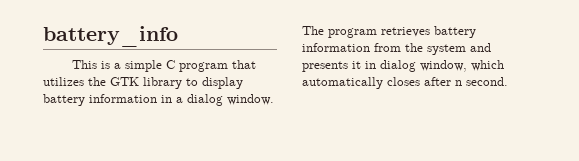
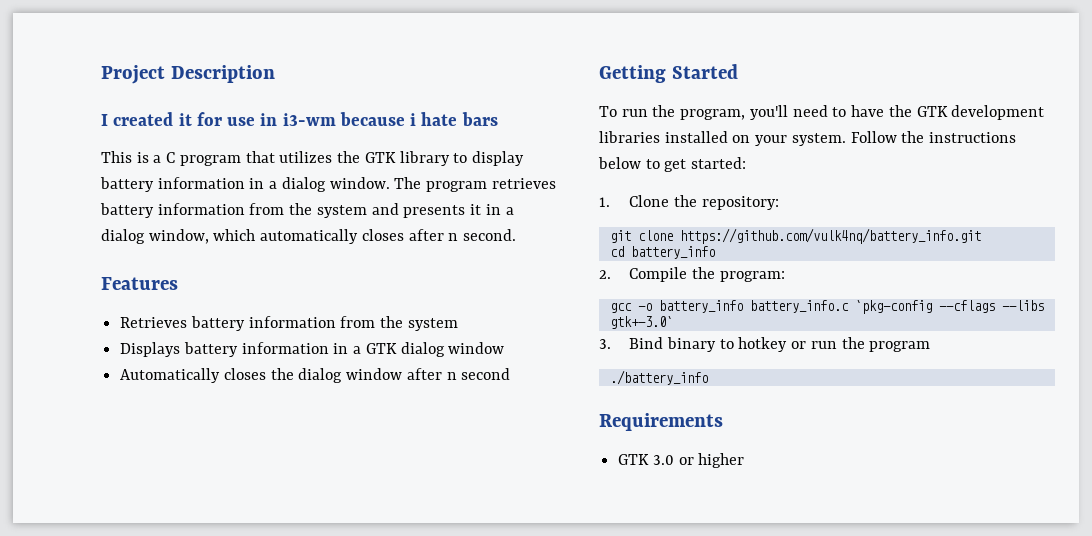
[43,26,178,47] battery_info -> [101,65,275,84] [101,112,498,126] Project Description // I created it for use in i3-wm because i hate bars
[125,60,163,72] simple -> (162, 159) none
(376, 65) none -> [505,207,514,215] a
(508, 81) none -> [101,277,178,290] [120,316,458,331] [120,342,505,357] [120,368,511,383] [599,64,738,83] [599,105,1045,120] [599,131,1017,146] [598,157,747,172] [599,195,779,210] [609,228,981,244] [609,246,715,259] [599,267,785,282] [609,300,1044,314] [609,316,673,329] [599,337,931,352] [609,370,708,385] [599,413,723,431] [618,453,745,468] // Features // Retrieves battery information from the system // Displays battery information in a GTK dialog window // Automatically closes the dialog window after n second // Getting Started // To run the program, you'll need to have the GTK development libraries installed on your system. Follow the instructions below to get started: // 1. Clone the repository: // git clone https://github.com/vulk4nq/battery_info.git // cd battery_info // 2. Compile the program: // gcc -o battery_info battery_info.c `pkg-config --cflags --libs gtk+-3.0` // 3. Bind binary to hotkey or run the program // ./battery_info // Requirements // GTK 3.0 or higher

